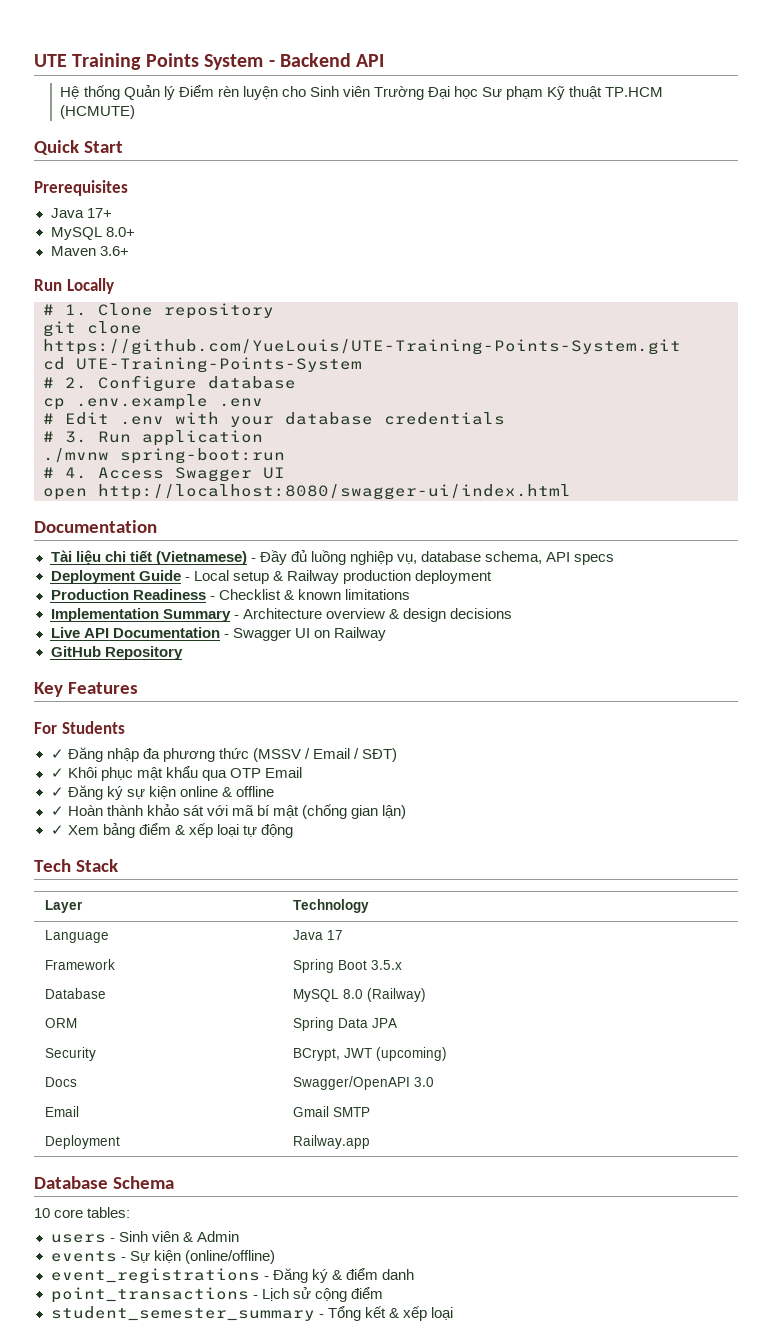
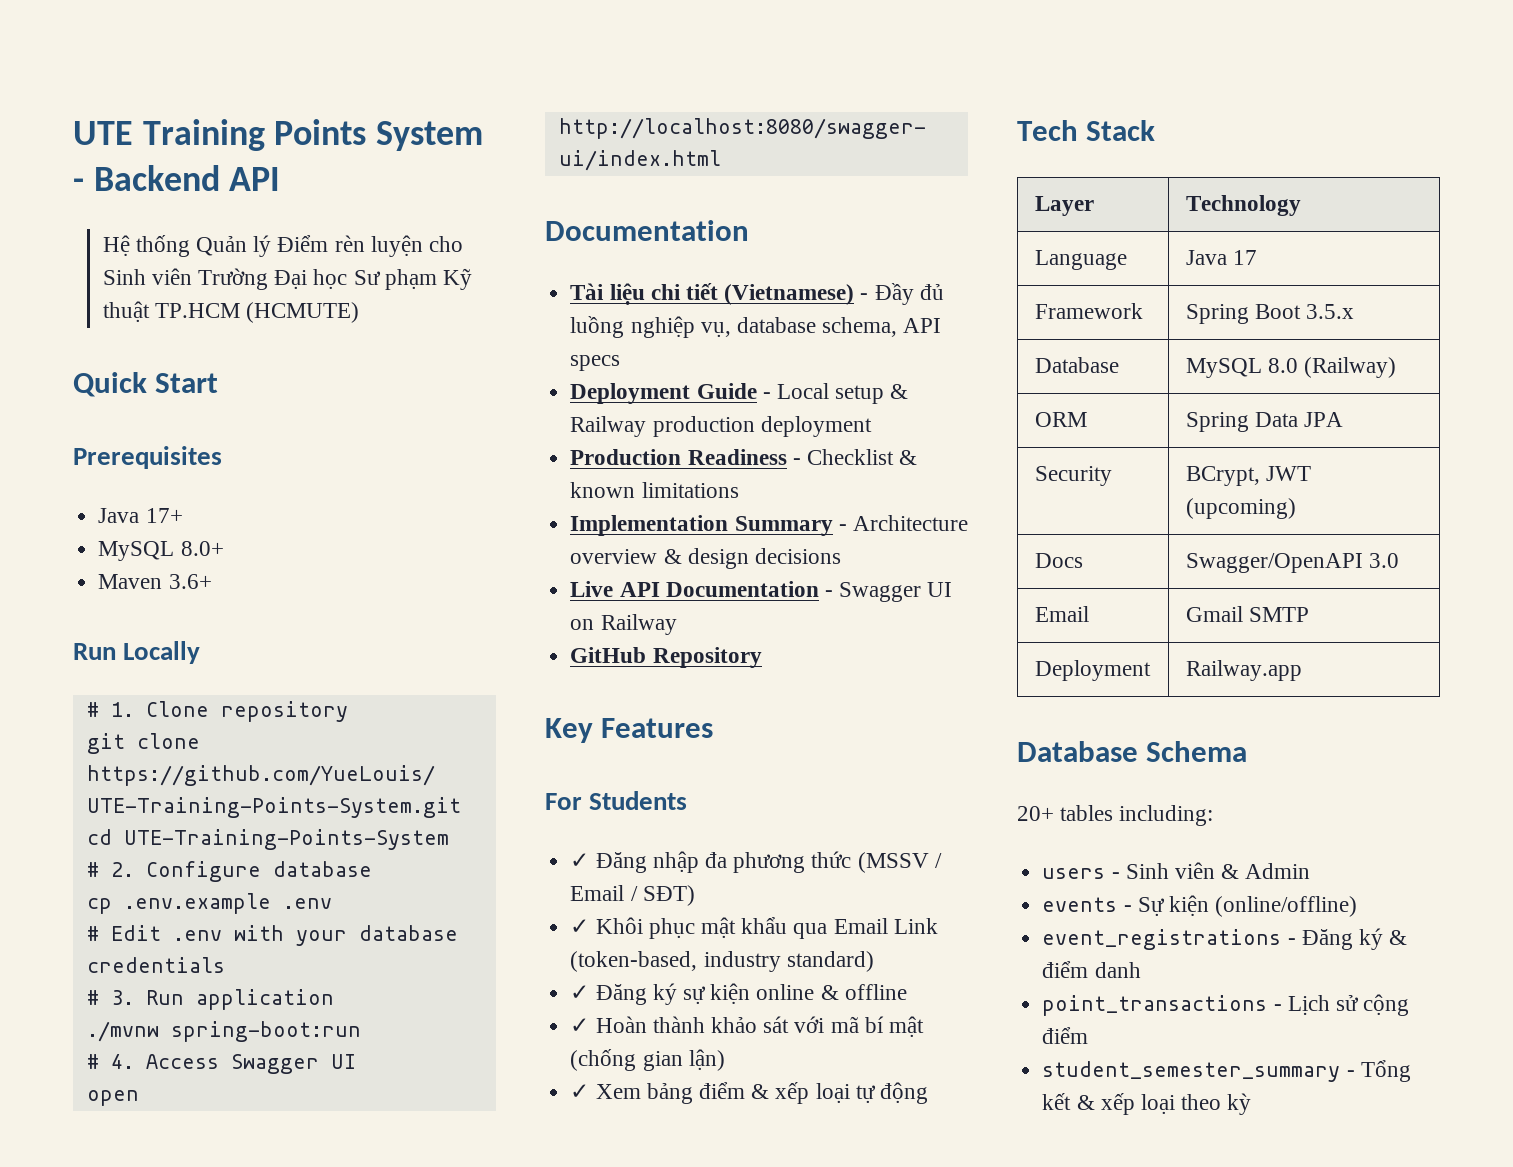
[229,767,302,778] OTP Email -> [833,918,938,934] [570,951,874,972] Email Link (token-based, industry standard)
[34,1207,131,1218] 10 core tables: -> [1017,805,1214,826] 20+ tables including:
(453, 1313) none -> [1181,1093,1252,1115] theo kỳ

